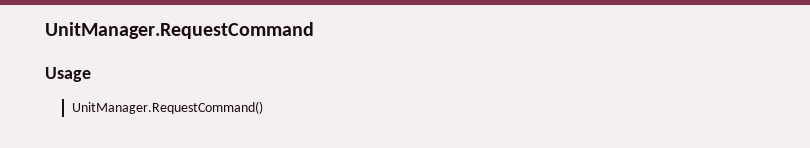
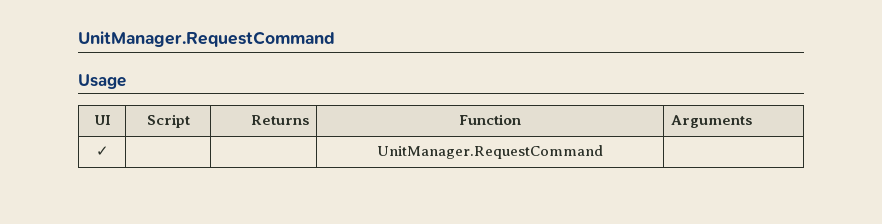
[71,101,263,114] // UnitManager.RequestCommand() -> [93,115,111,125] [146,114,190,128] [251,115,310,125] [459,114,521,125] [670,115,752,128] [95,146,109,156] [377,145,603,159] // UI | Script | Returns | Function | Arguments // ✓ | | | UnitManager.RequestCommand |

